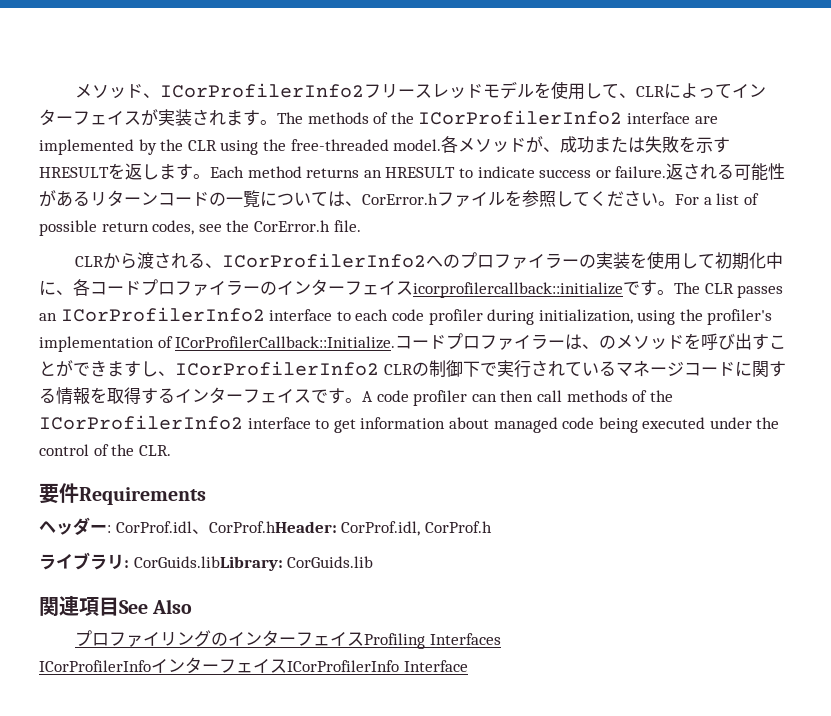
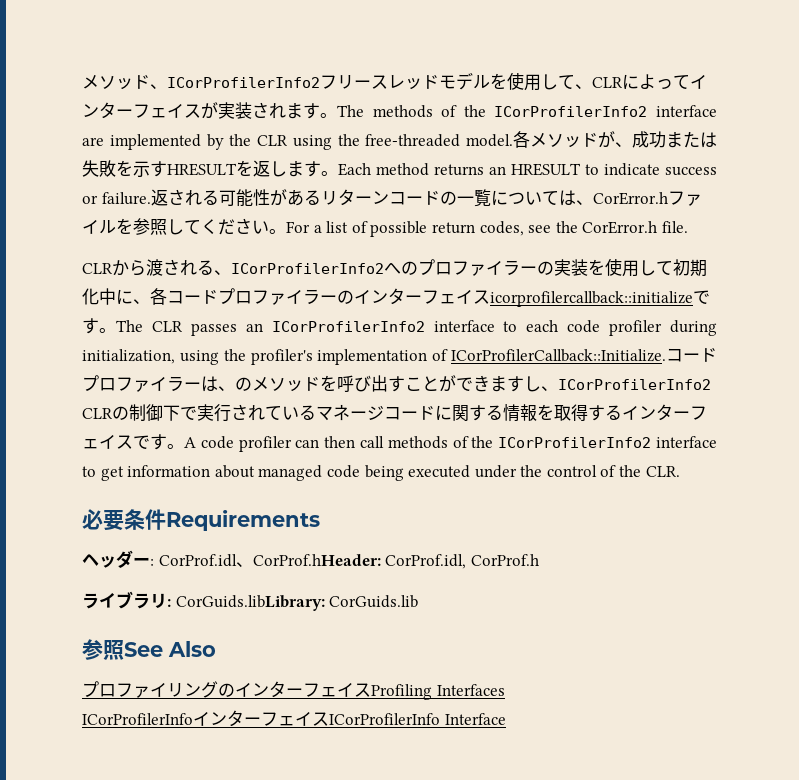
[39,483,59,504] 要 -> [82,509,145,531] 必要条
[39,595,119,616] 関連項目 -> [82,639,124,660] 参照

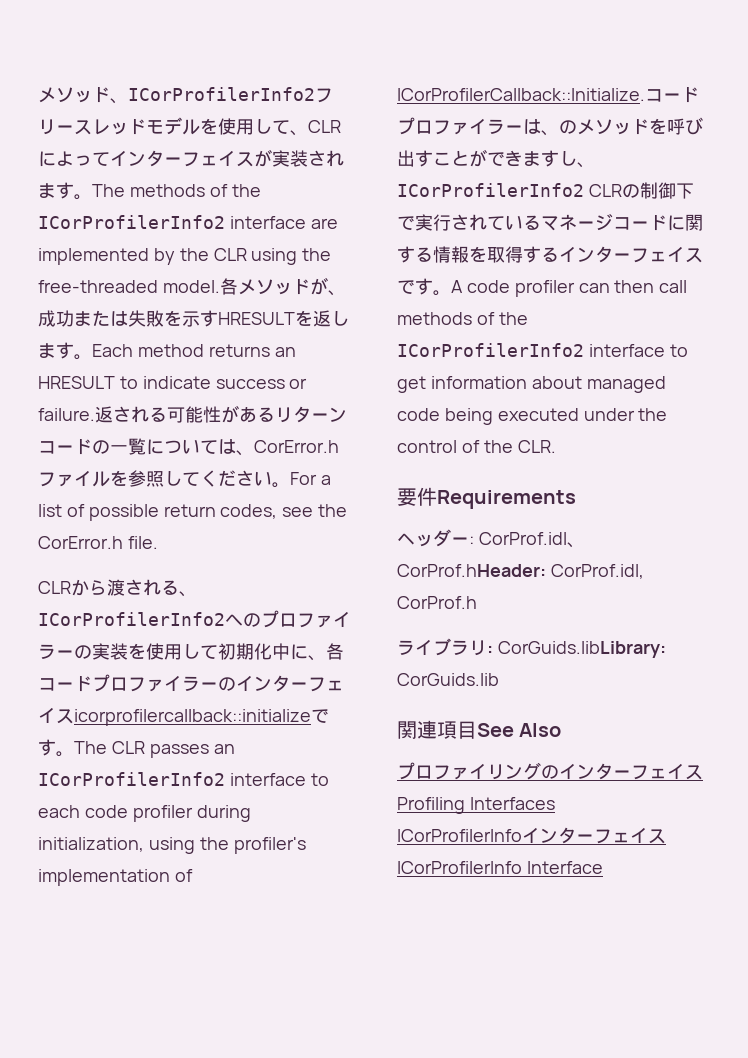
[82,509,145,531] 必要条 -> [397,488,417,506] 要
[82,639,124,660] 参照 -> [397,720,477,739] 関連項目

